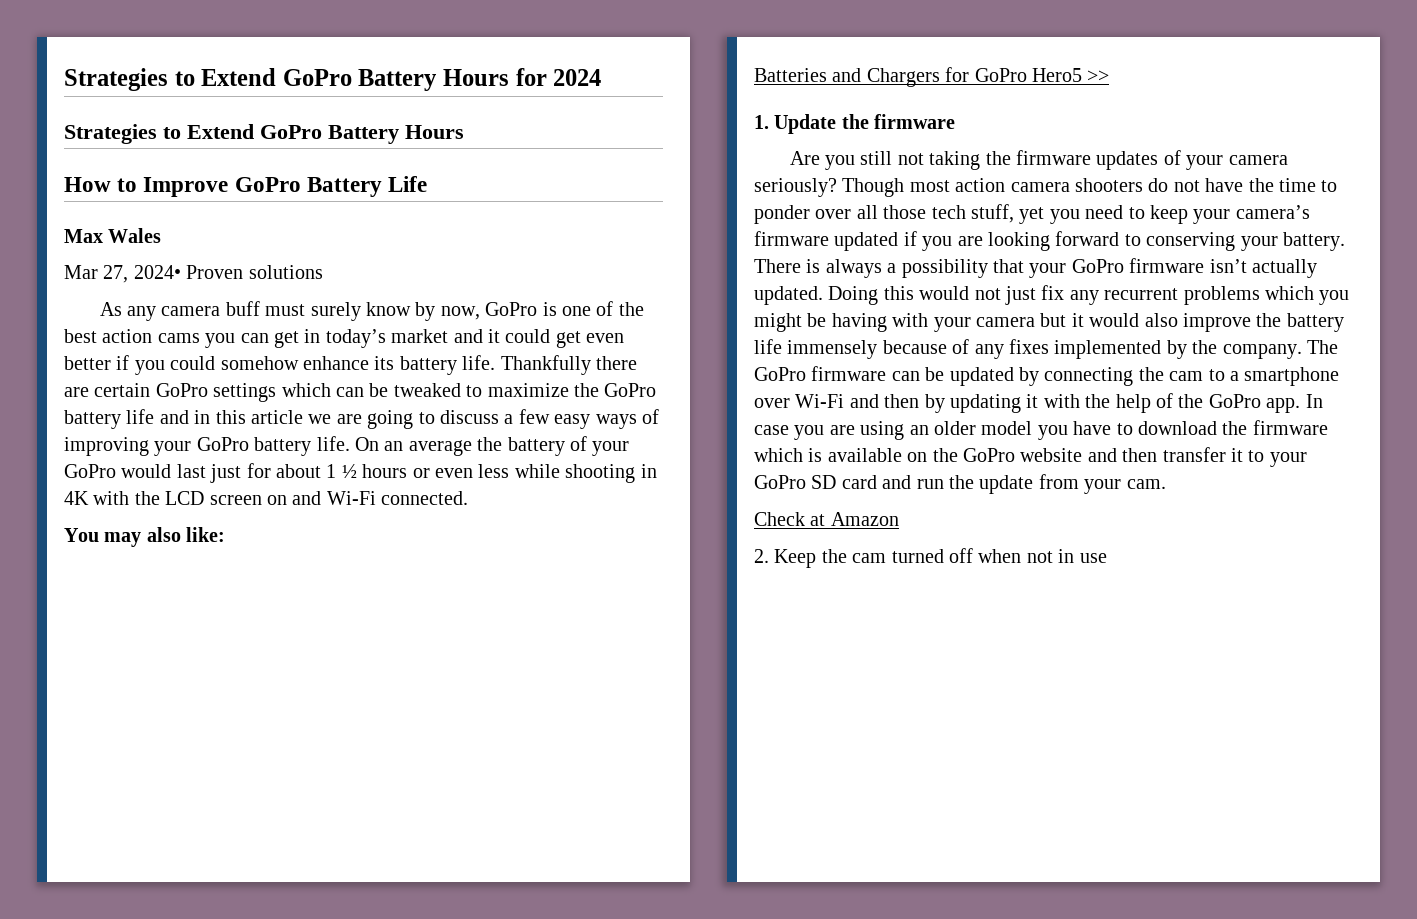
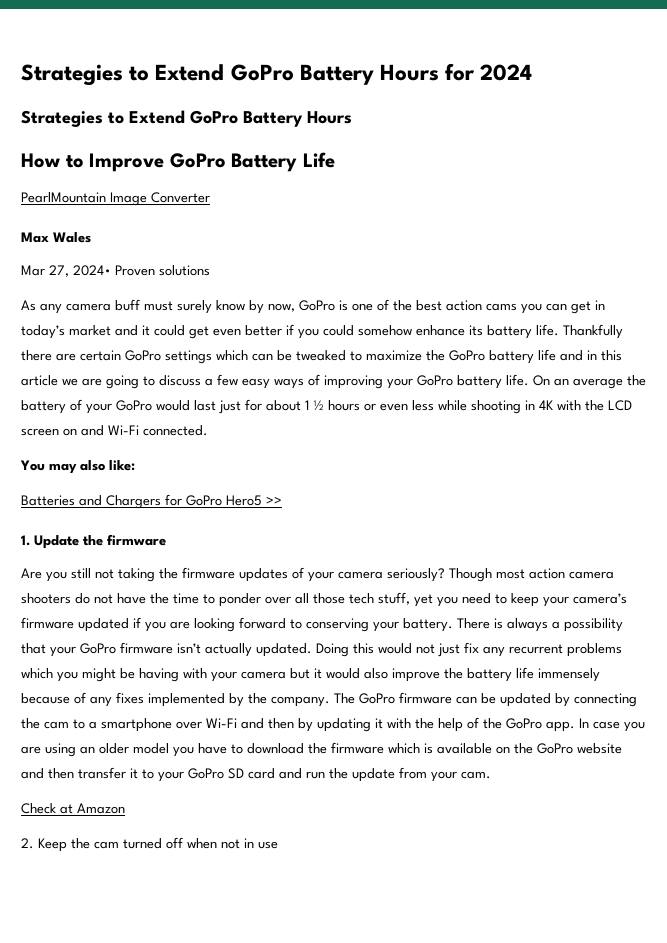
(428, 184) none -> [21,192,210,206] // PearlMountain Image Converter

